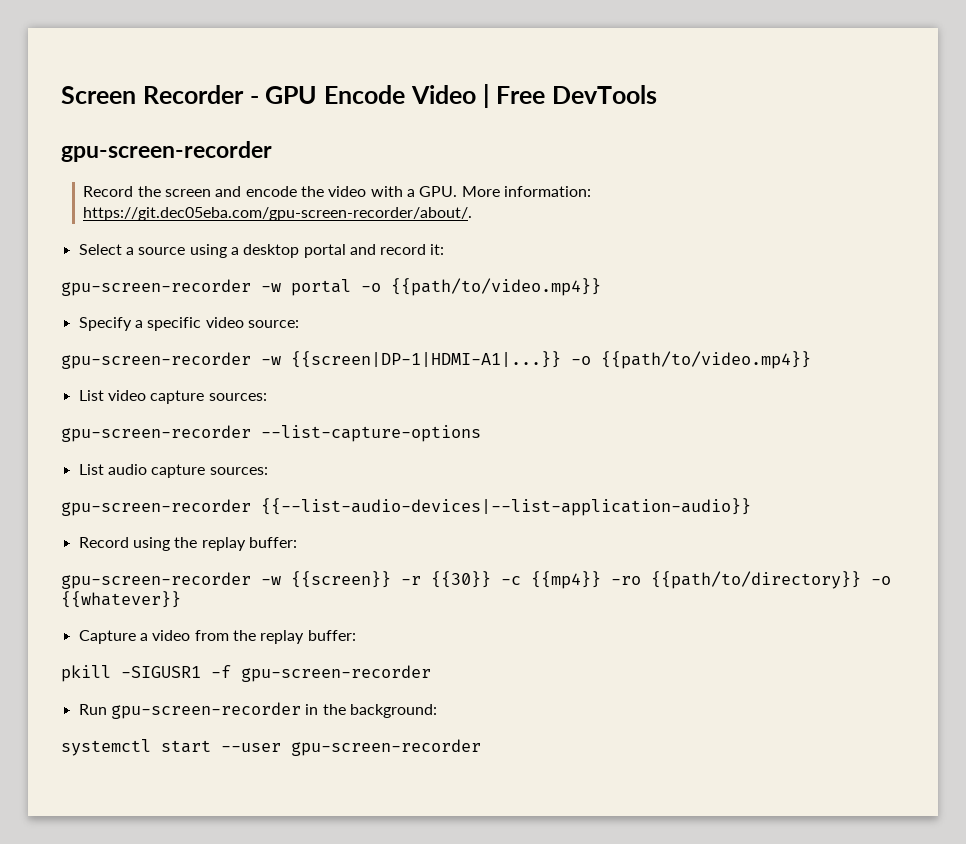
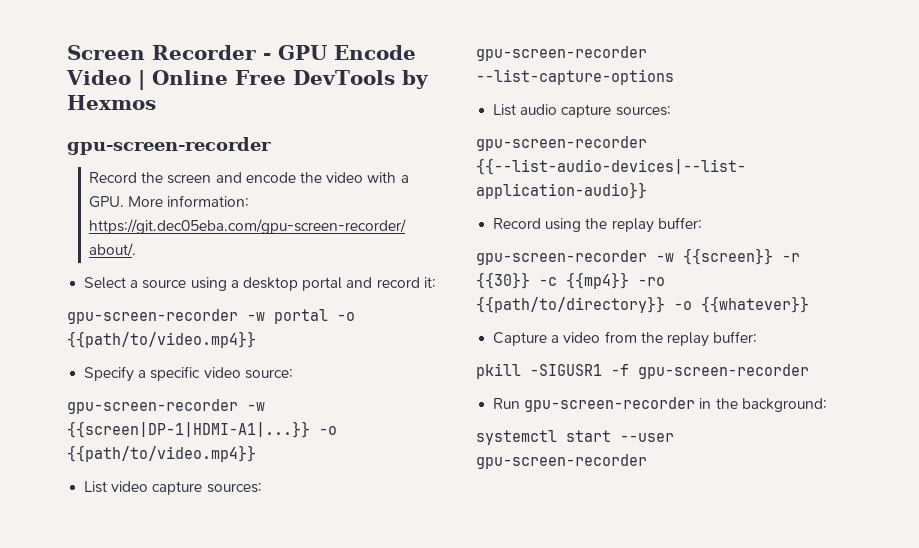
(490, 96) none -> [152,70,228,85] Online
(657, 94) none -> [401,70,429,89] [67,95,156,110] by Hexmos

